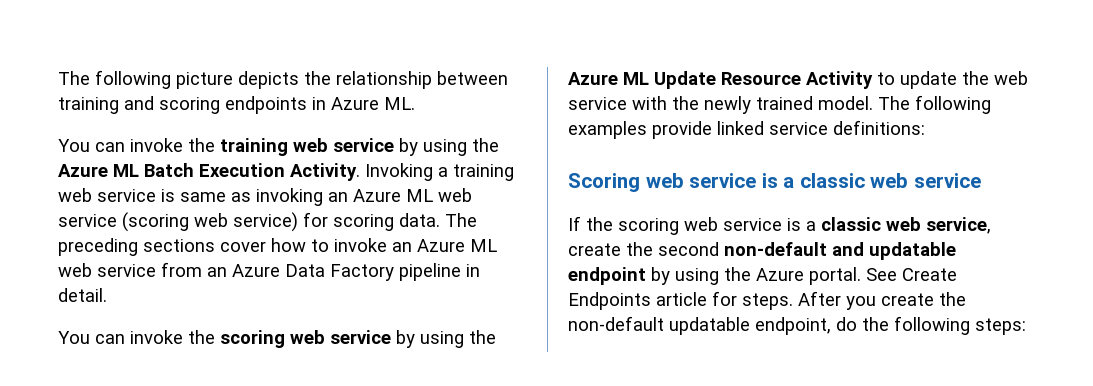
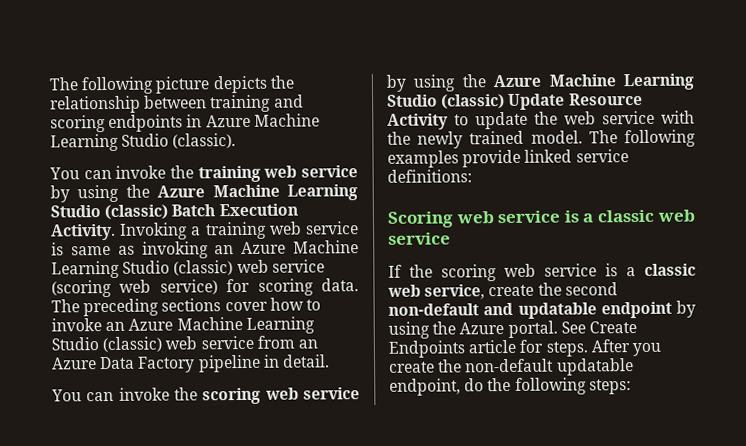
[384,97,415,110] ML. -> [253,113,320,127] [50,133,237,152] Machine Learning Studio (classic).
[113,164,139,177] ML -> [212,184,358,201] [50,204,169,221] Machine Learning Studio (classic)
[406,189,433,202] ML -> [293,240,359,254] [51,260,234,279] Machine Learning Studio (classic)
[470,239,497,252] ML -> [176,316,315,334] [51,336,163,353] Machine Learning Studio (classic)
[623,72,649,85] ML -> [548,73,695,91] [387,94,506,110] Machine Learning Studio (classic)

